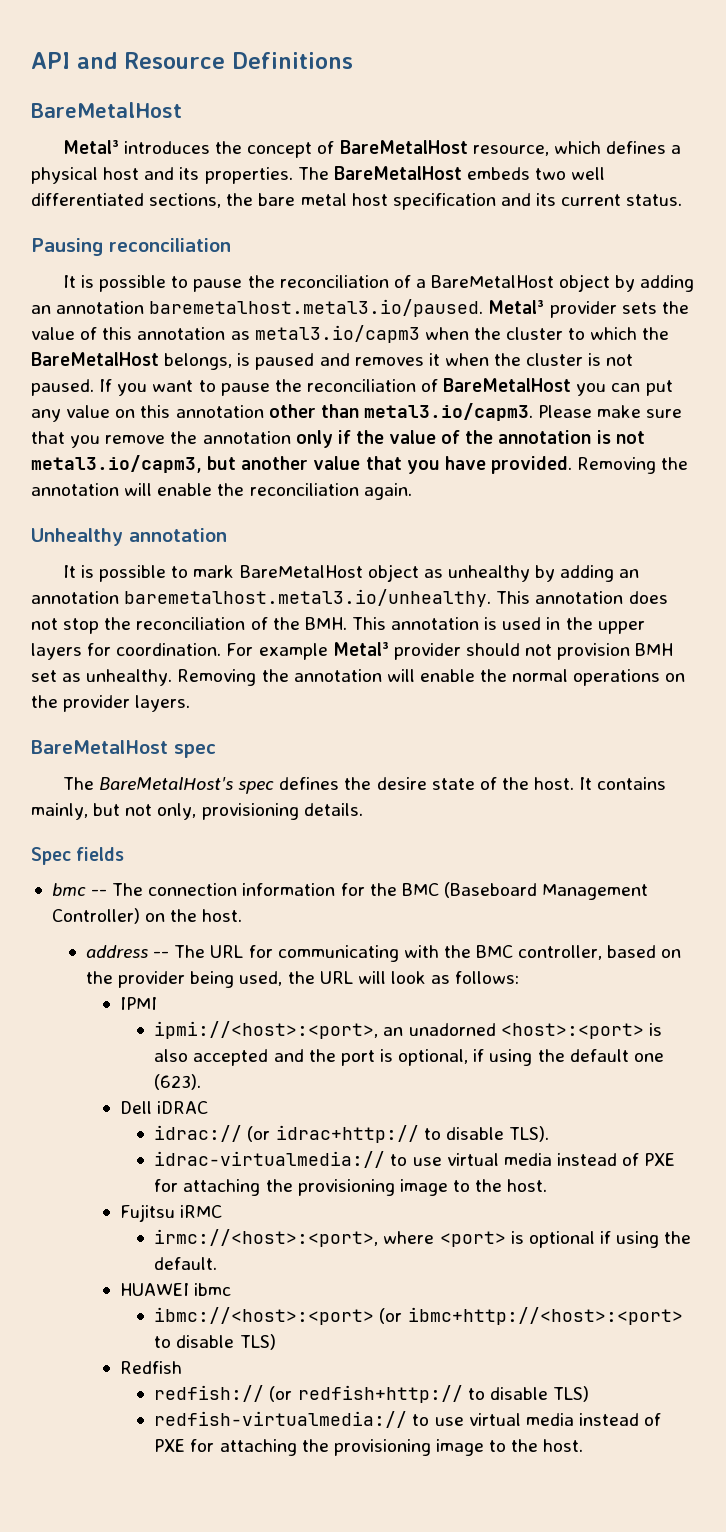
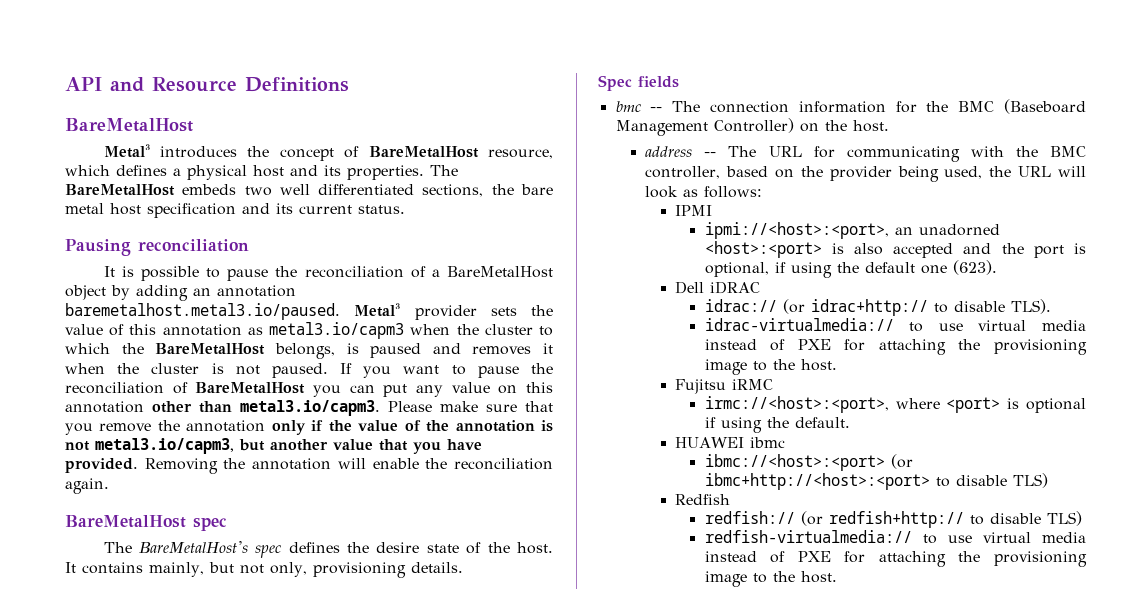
[31,528,227,546] [62,564,640,582] [31,589,668,607] [31,617,645,634] [31,642,674,660] [31,669,686,686] [31,695,191,712] // Unhealthy annotation // It is possible to mark BareMetalHost object as unhealthy by adding an annotation baremetalhost.metal3.io/unhealthy. This annotation does not stop the reconciliation of the BMH. This annotation is used in the upper layers for coordination. For example Metal³ provider should not provision BMH set as unhealthy. Removing the annotation will enable the normal operations on the provider layers. -> (109, 486) none

